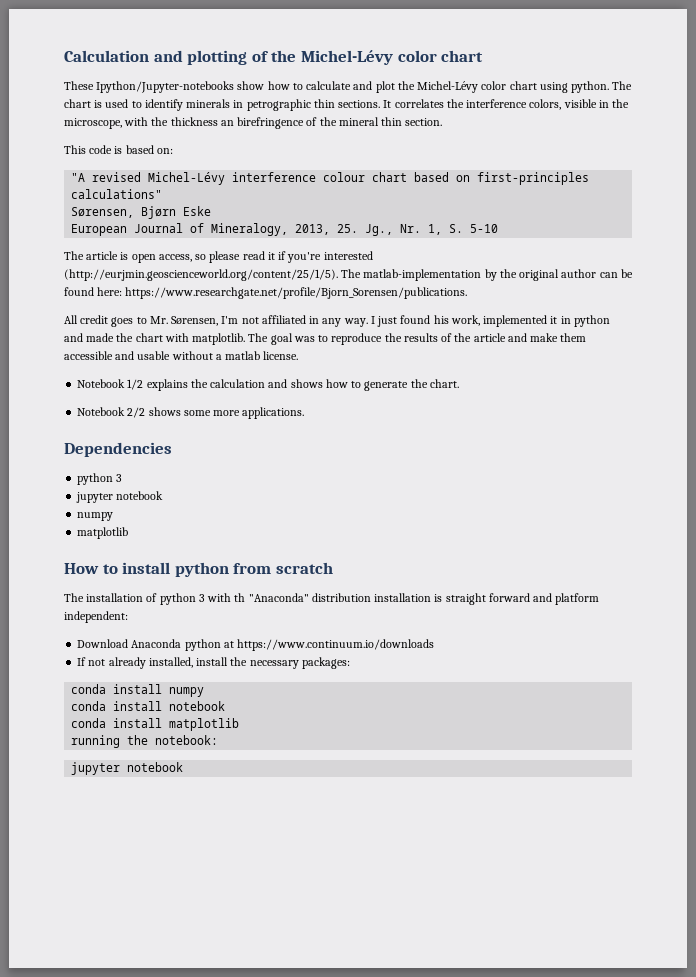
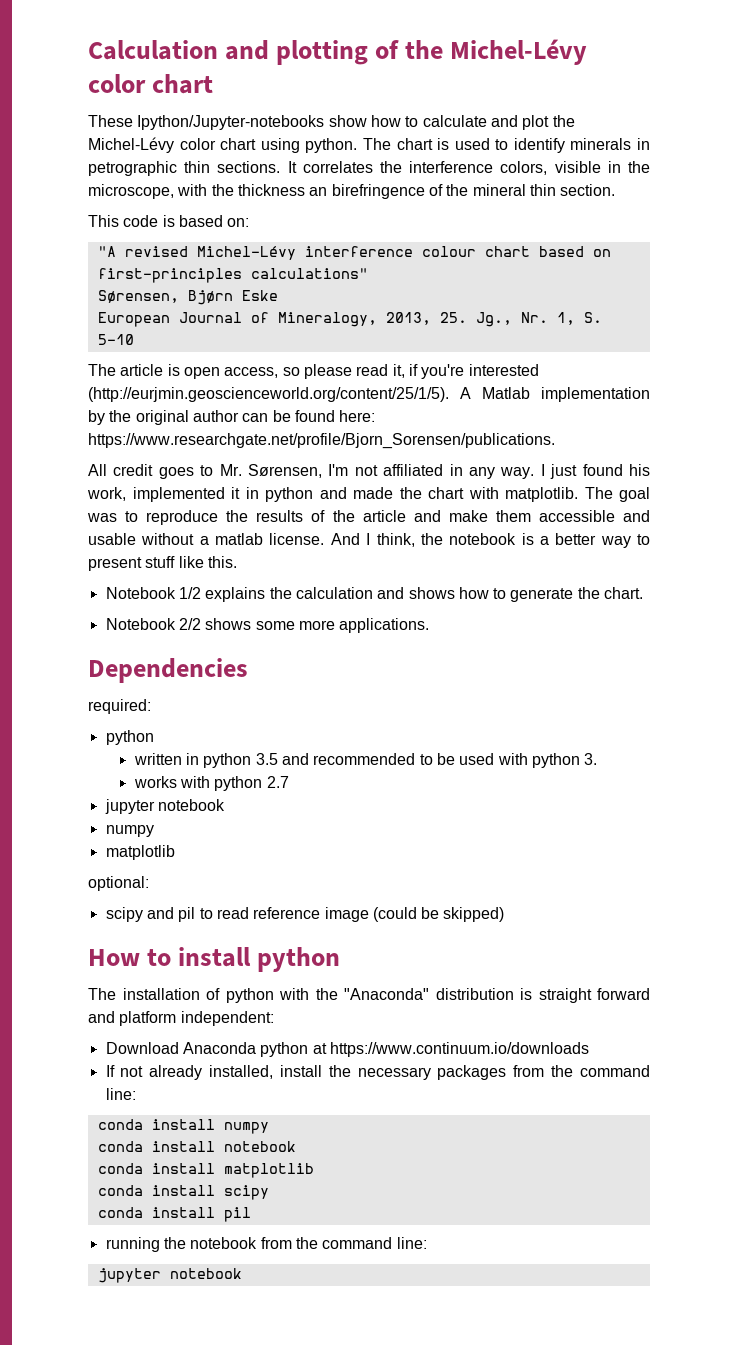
[267,252,275,260] it -> [392,364,405,378] it,
[341,269,482,281] The matlab-implementation -> [460,387,650,402] A Matlab implementation
(299, 355) none -> [330,533,650,548] [88,556,237,571] And I think, the notebook is a better way to present stuff like this.
[77,473,123,485] [76,491,164,503] [77,512,114,521] [77,527,129,539] // python 3 // jupyter notebook // numpy // matplotlib -> [88,699,151,714] [105,730,154,745] [133,753,598,768] [133,776,289,791] [104,799,225,814] [105,825,154,837] [105,845,175,860] [88,876,149,891] [105,907,505,922] // required: // python // written in python 3.5 and recommended to be used with python 3. // works with python 2.7 // jupyter notebook // numpy // matplotlib // optional: // scipy and pil to read reference image (could be skipped)
[233,562,333,574] from scratch -> (341, 959) none
[198,593,246,602] 3 with th -> [279,988,338,1000] with the
[374,593,432,602] installation -> (514, 994) none
[301,657,350,669] packages: -> [437,1065,651,1080] [105,1088,136,1100] packages from the command line:
[71,735,219,748] running the notebook: -> [97,1185,269,1200] [97,1207,251,1222] [105,1237,427,1252] conda install scipy // conda install pil // running the notebook from the command line:

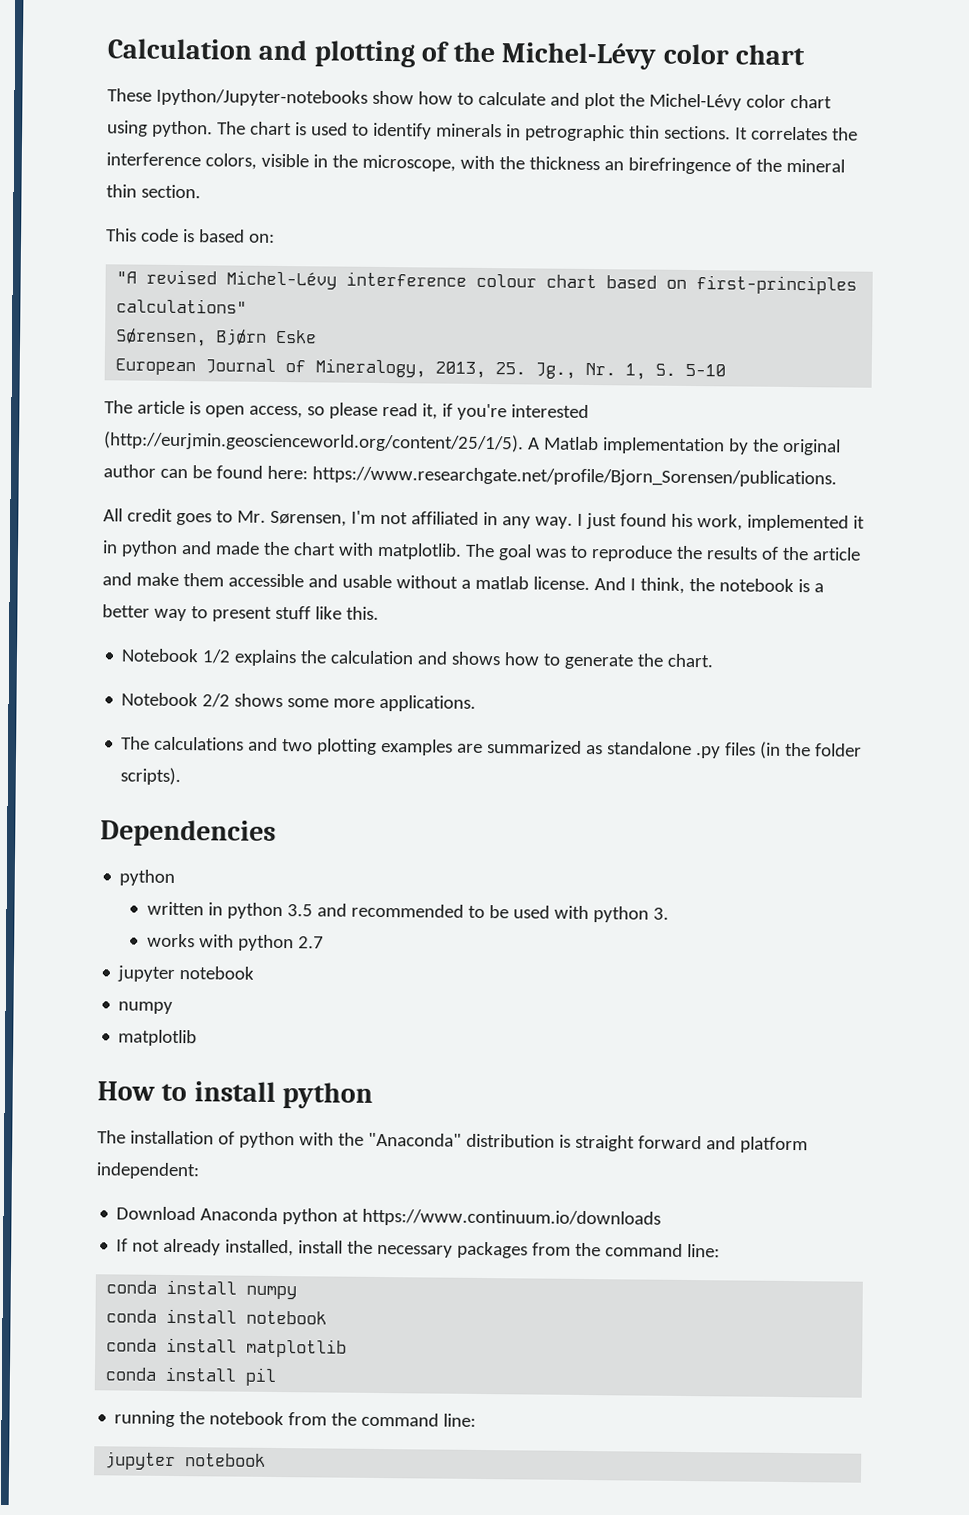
(430, 625) none -> [121,736,863,759] [120,767,182,786] // The calculations and two plotting examples are summarized as standalone .py files (in the folder scripts).
[88,699,151,714] // required: -> (276, 833) none
[88,876,149,891] [105,907,505,922] // optional: // scipy and pil to read reference image (could be skipped) -> (198, 1038) none
[97,1185,269,1200] // conda install scipy -> (348, 1348) none

